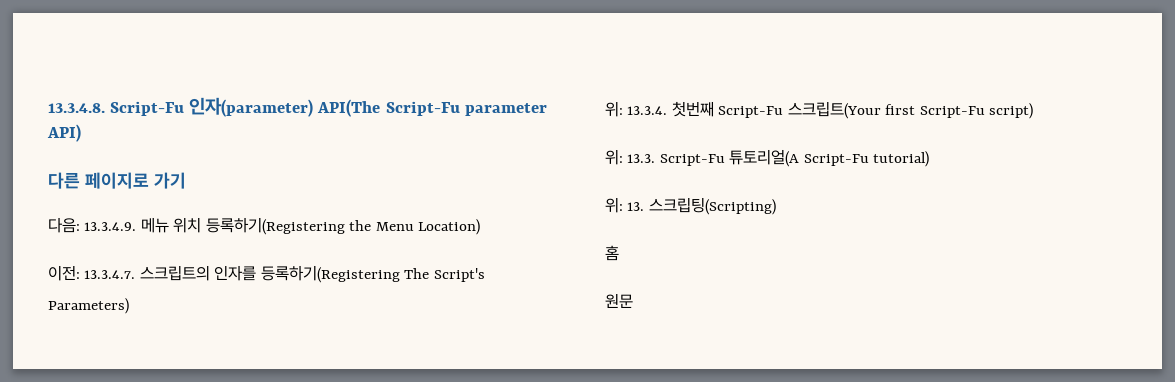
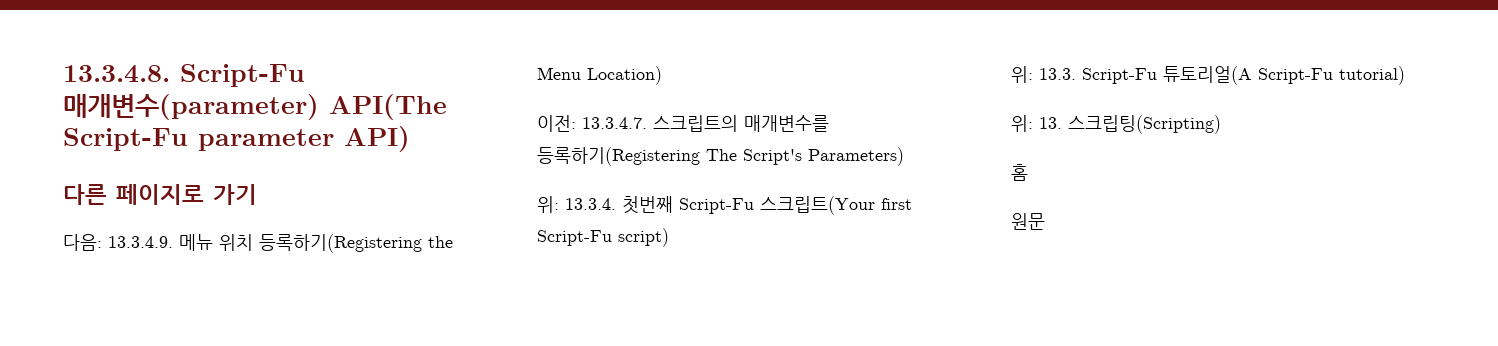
[189,97,314,117] 인자(parameter) -> [63,94,319,120] 매개변수(parameter)
[214,265,257,281] 인자를 -> [744,115,829,132] 매개변수를

